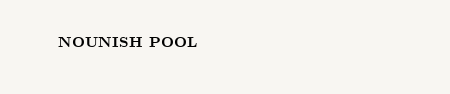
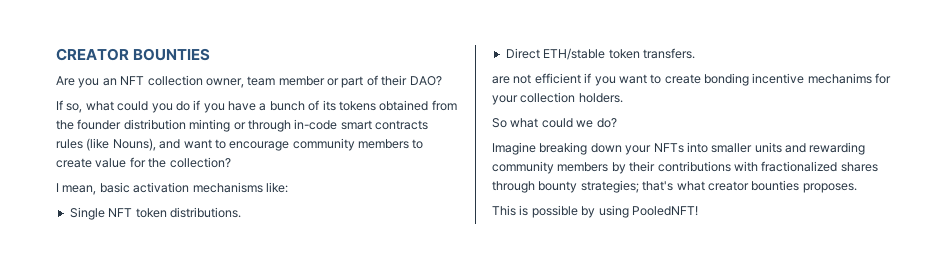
[58,36,197,47] NOUNISH POOL -> [56,48,211,61] [56,75,442,88] [56,100,457,113] [56,119,428,132] [56,138,424,151] [56,157,231,168] [56,182,288,195] [69,207,241,220] [505,48,695,60] [492,73,892,86] [492,92,623,105] [492,118,617,128] [492,142,866,155] [492,161,878,174] [492,180,857,193] [492,205,698,218] CREATOR BOUNTIES // Are you an NFT collection owner, team member or part of their DAO? // If so, what could you do if you have a bunch of its tokens obtained from the founder distribution minting or through in-code smart contracts rules (like Nouns), and want to encourage community members to create value for the collection? // I mean, basic activation mechanisms like: // Single NFT token distributions. // Direct ETH/stable token transfers. // are not efficient if you want to create bonding incentive mechanims for your collection holders. // So what could we do? // Imagine breaking down your NFTs into smaller units and rewarding community members by their contributions with fractionalized shares through bounty strategies; that's what creator bounties proposes. // This is possible by using PooledNFT!

